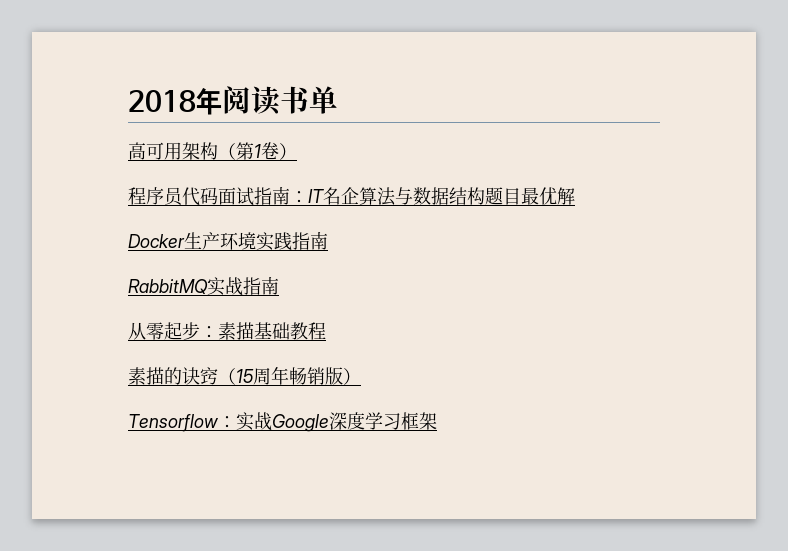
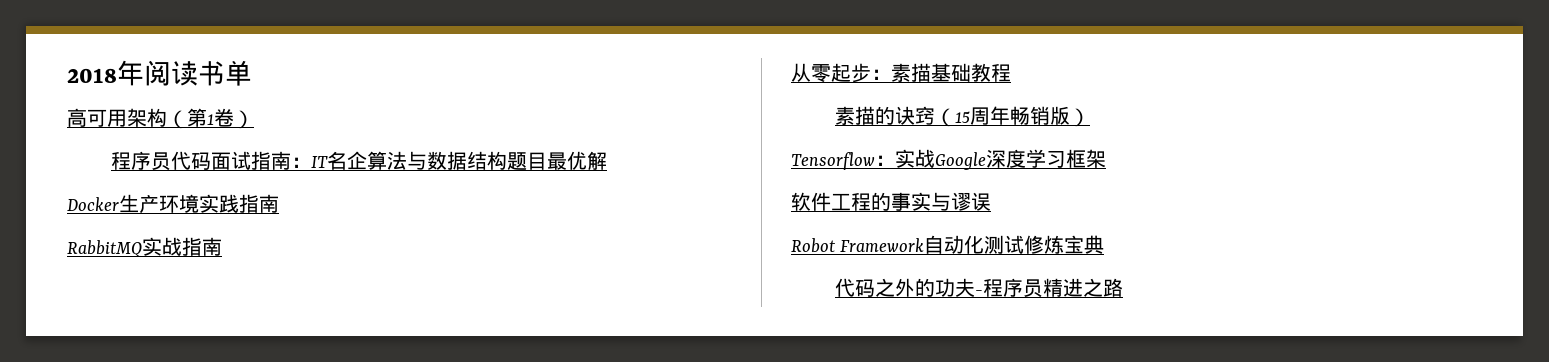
(437, 421) none -> [791,192,991,211] [791,235,1105,254] [835,278,1124,298] // 软件工程的事实与谬误 // Robot Framework自动化测试修炼宝典 // 代码之外的功夫-程序员精进之路

